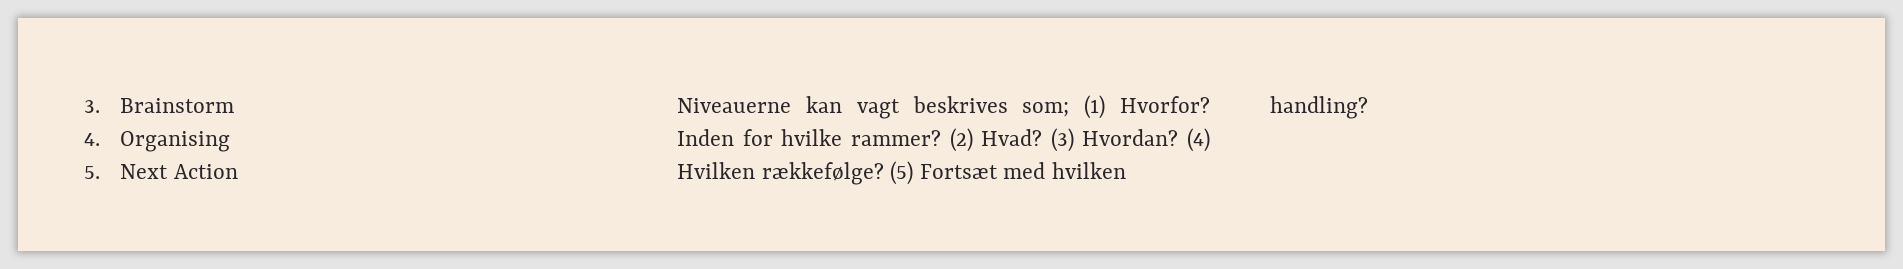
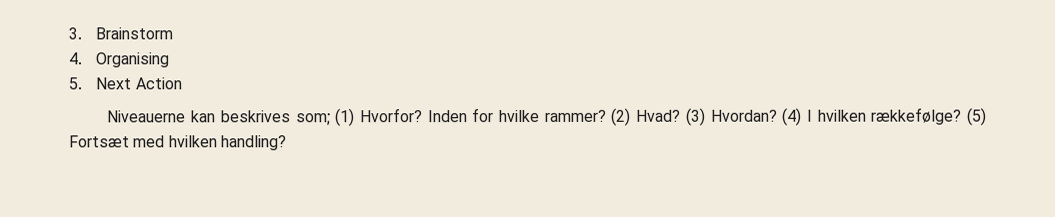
[856,99,900,119] vagt -> (217, 116) none
[677,162,755,179] Hvilken -> [806,109,867,122] I hvilken

